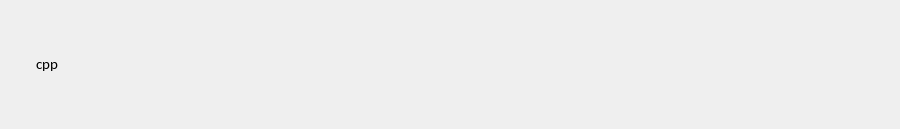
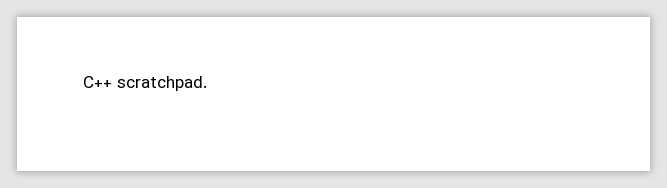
[36,62,58,71] cpp -> [83,76,207,91] C++ scratchpad.

